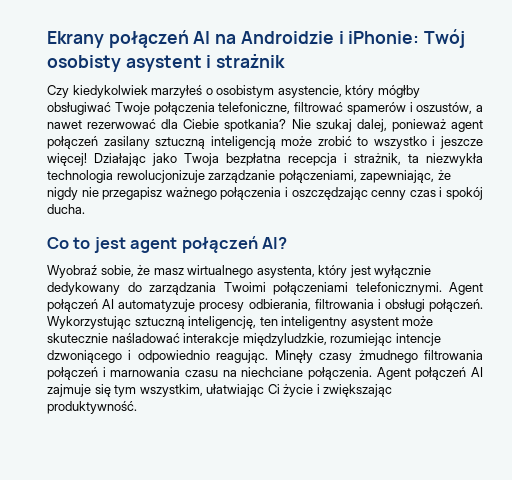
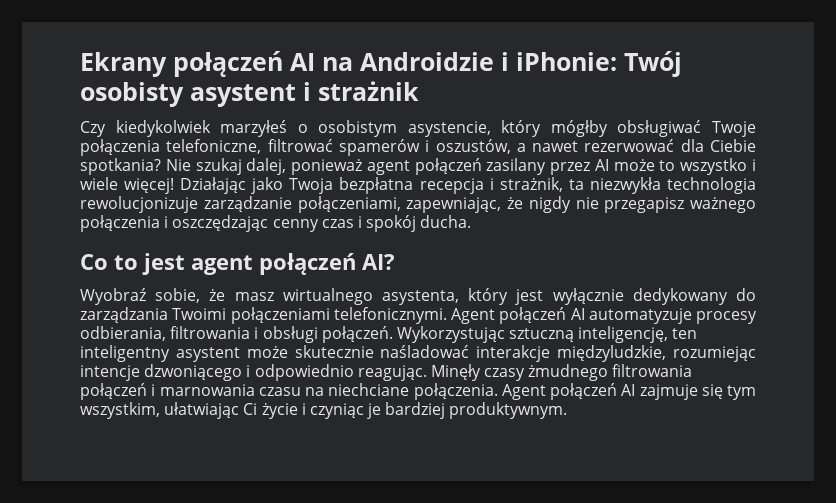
[155,136,352,149] sztuczną inteligencją może zrobić -> [550,159,655,175] przez AI może
[440,136,483,149] jeszcze -> [80,177,118,190] wiele
[323,384,393,397] [47,401,137,414] zwiększając produktywność. -> [309,402,568,419] czyniąc je bardziej produktywnym.

